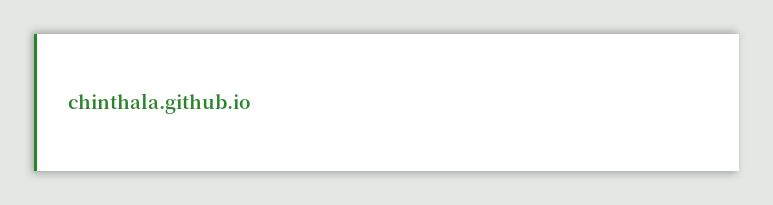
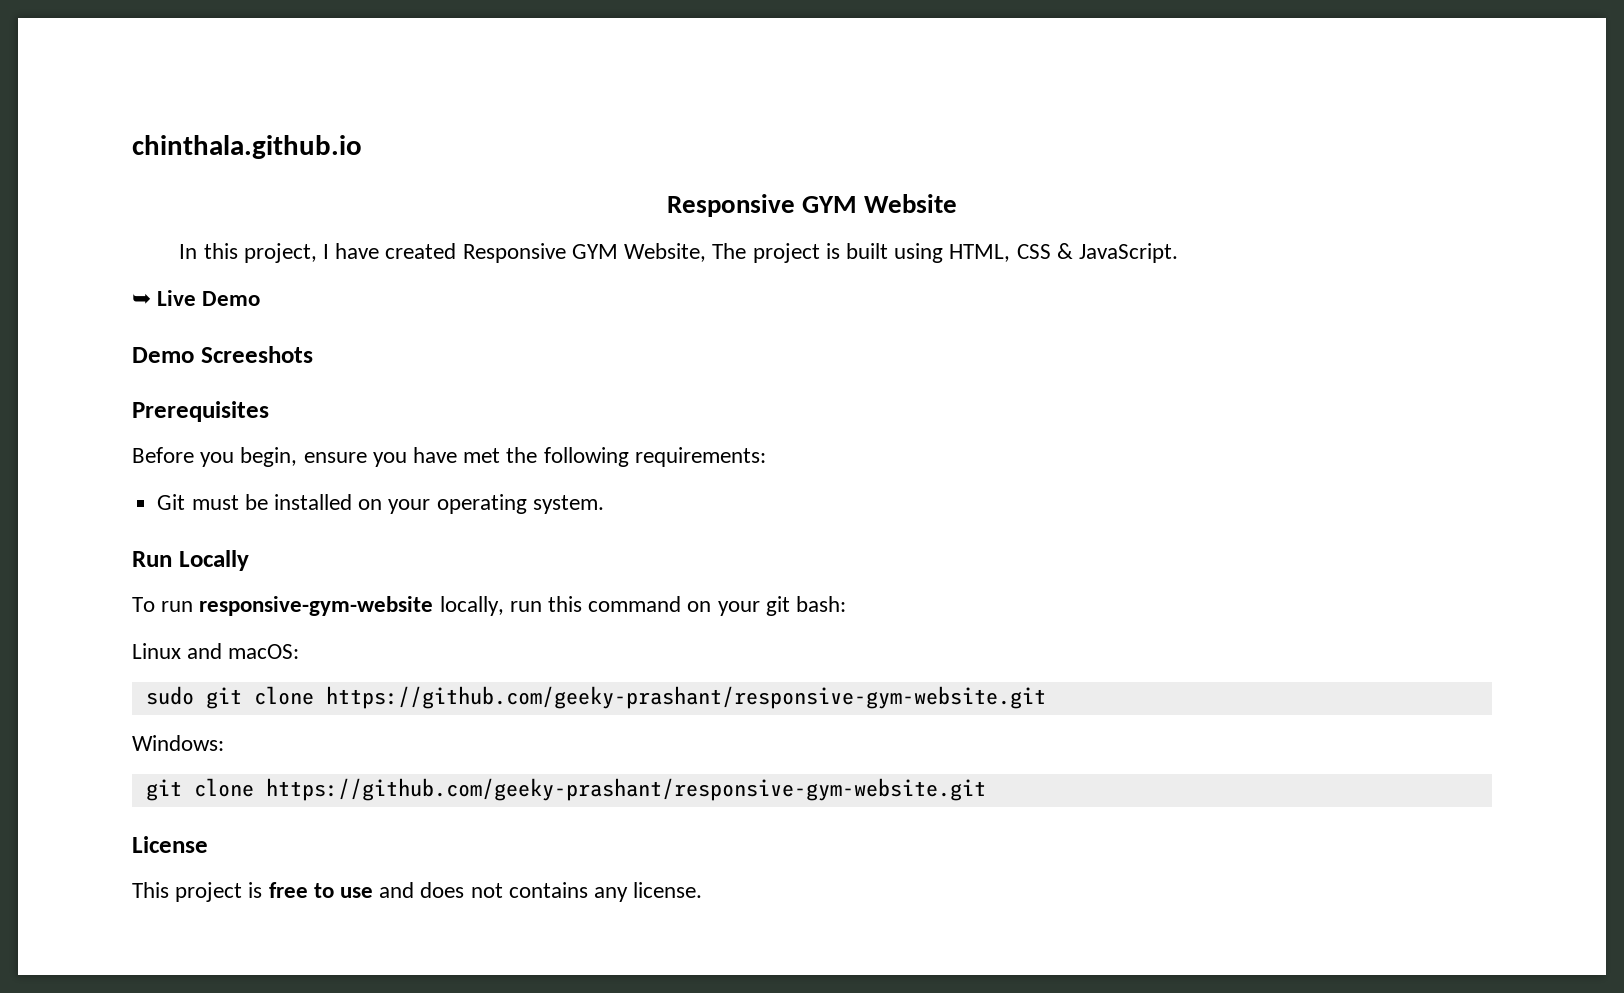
(251, 103) none -> [666,194,958,217] [179,243,1179,263] [132,290,261,306] [132,346,313,363] [132,401,269,422] [132,447,766,467] [157,494,604,514] [132,550,249,571] [132,596,847,616] [132,643,300,659] [145,686,1046,709] [132,735,224,751] [145,778,986,801] [132,836,208,853] [132,882,703,902] // Responsive GYM Website // In this project, I have created Responsive GYM Website, The project is built using HTML, CSS & JavaScript. // ➥ Live Demo // Demo Screeshots // Prerequisites // Before you begin, ensure you have met the following requirements: // Git must be installed on your operating system. // Run Locally // To run responsive-gym-website locally, run this command on your git bash: // Linux and macOS: // sudo git clone https://github.com/geeky-prashant/responsive-gym-website.git // Windows: // git clone https://github.com/geeky-prashant/responsive-gym-website.git // License // This project is free to use and does not contains any license.

